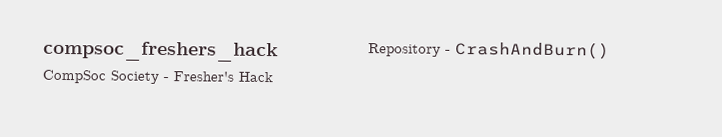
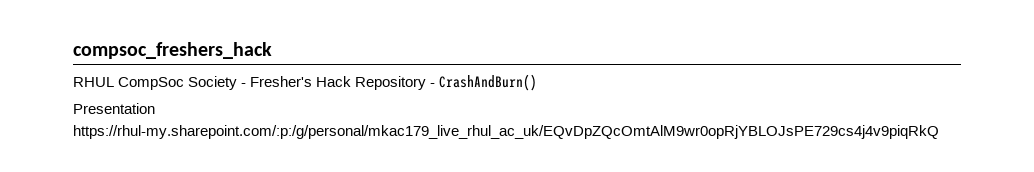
(279, 51) none -> [73,77,114,87] RHUL
(610, 50) none -> [73,103,155,114] [73,125,939,139] // Presentation https://rhul-my.sharepoint.com/:p:/g/personal/mkac179_live_rhul_ac_uk/EQvDpZQcOmtAlM9wr0opRjYBLOJsPE729cs4j4v9piqRkQ

